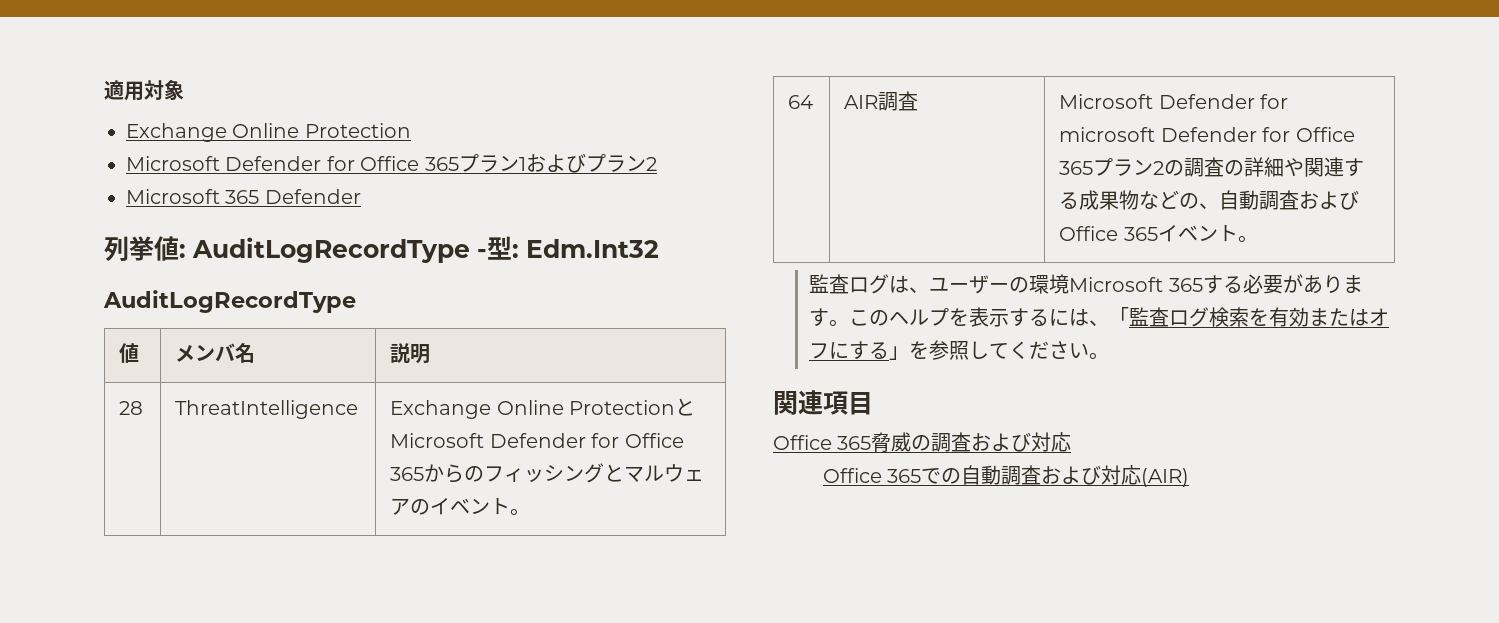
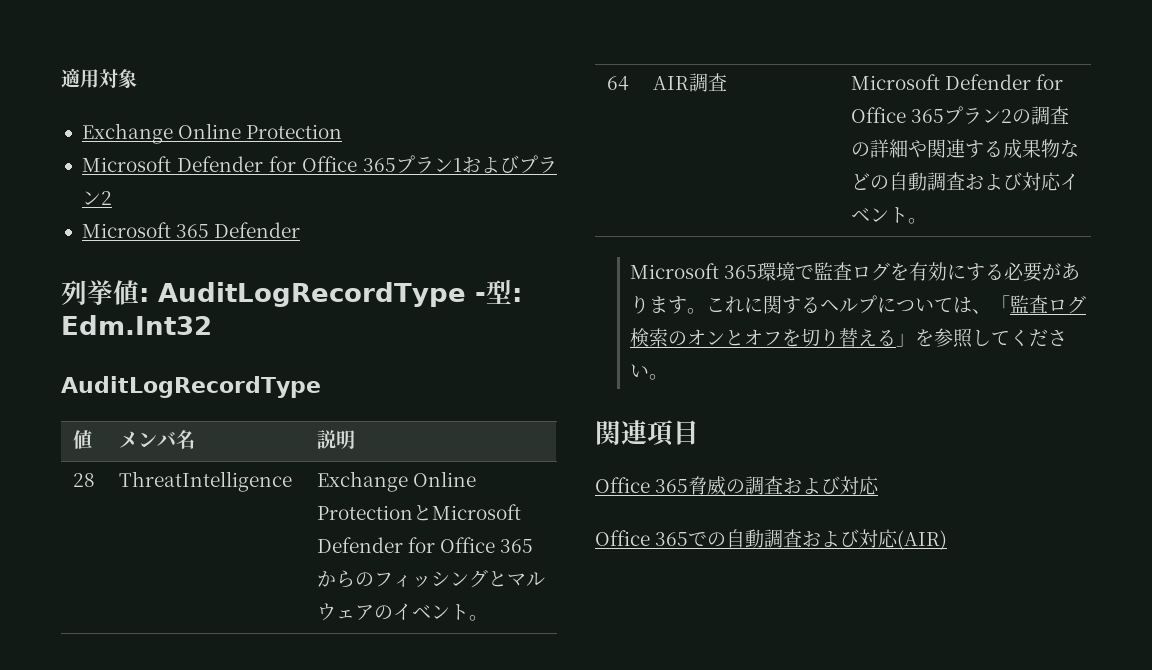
[1059,127,1291,142] microsoft Defender for -> (1064, 82) none
[1199,190,1360,210] [1059,225,1258,243] [809,274,1203,294] 、自動調査およびOffice 365イベント。 // 監査ログは、ユーザーの環境Microsoft 365 -> [888,172,1079,191] [850,207,927,224] [629,262,967,281] 自動調査および対応イベント。 // Microsoft 365環境で監査ログを有効に
[869,307,1070,327] のヘルプを表示するに -> [724,295,953,314] れに関するヘルプについて
[1249,307,1390,327] [809,341,870,360] を有効またはオフにす -> [667,328,877,347] のオンとオフを切り替え

